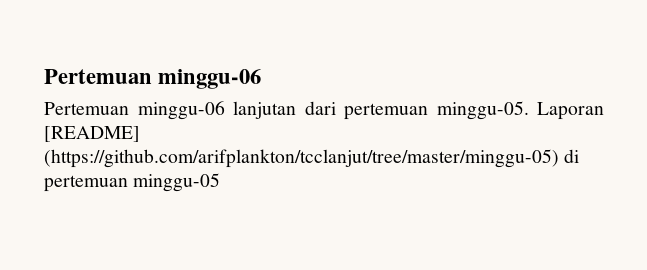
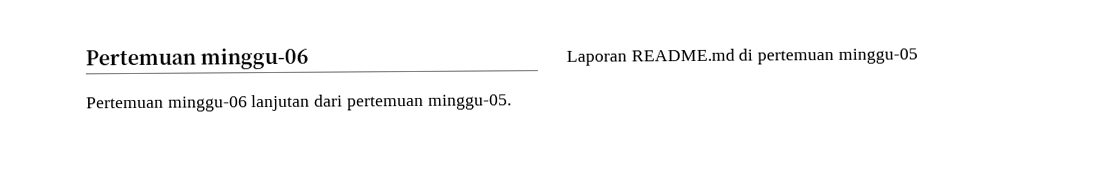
[44,126,140,142] [44,149,559,168] [README] (https://github.com/arifplankton/tcclanjut/tree/master/minggu-05) -> [630,48,735,62] README.md

